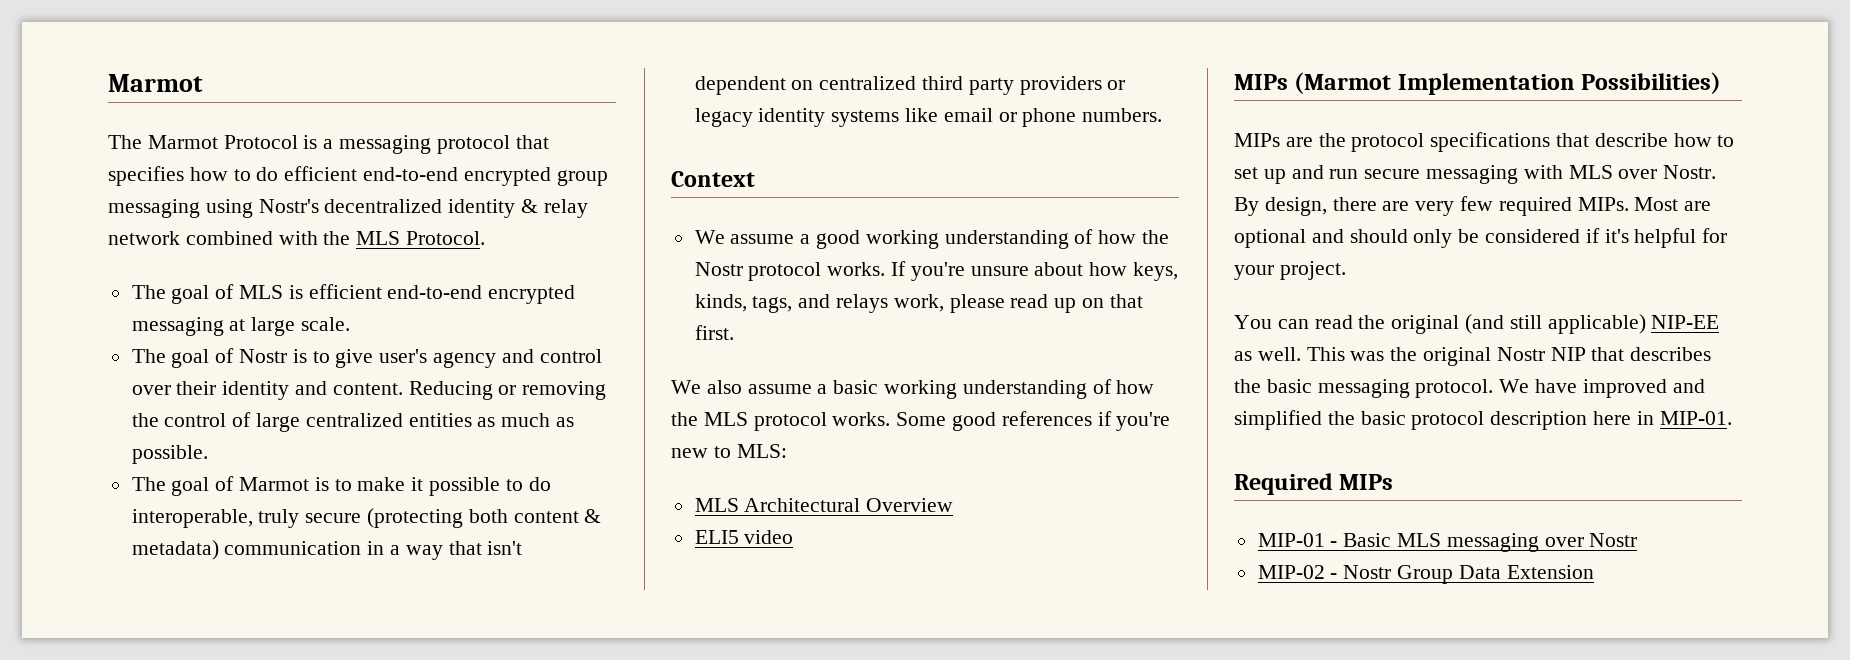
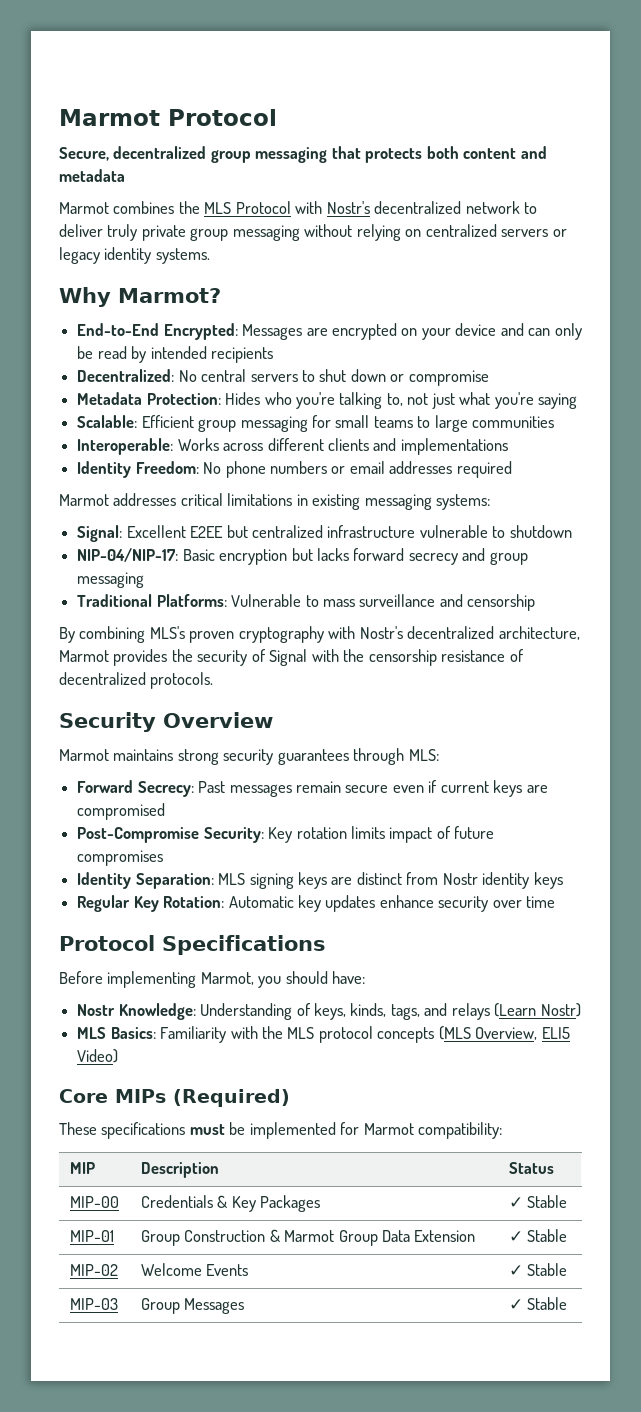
[108,74,203,92] [108,135,549,154] [108,166,608,186] [108,199,588,218] [108,231,486,245] [131,284,576,304] [131,317,351,336] [131,348,602,368] [131,381,607,400] [131,412,575,432] [131,445,208,464] [131,476,551,496] [131,508,602,528] [131,540,523,560] [694,76,1126,95] [694,108,1163,127] [671,171,755,187] [694,229,1170,249] [694,261,1128,281] Marmot // The Marmot Protocol is a messaging protocol that specifies how to do efficient end-to-end encrypted group messaging using Nostr's decentralized identity & relay network combined with the MLS Protocol. // The goal of MLS is efficient end-to-end encrypted messaging at large scale. // The goal of Nostr is to give user's agency and control over their identity and content. Reducing or removing the control of large centralized entities as much as possible. // The goal of Marmot is to make it possible to do interoperable, truly secure (protecting both content & metadata) communication in a way that isn't dependent on centralized third party providers or legacy identity systems like email or phone numbers. // Context // We assume a good working understanding of how the Nostr protocol works. If you're unsure about how -> [59,109,277,126] [59,146,547,163] [59,169,125,182] [59,201,538,214] [59,224,567,241] [59,247,210,264] [59,287,221,307] [77,323,582,340] [77,346,273,363] [77,369,489,386] [77,392,578,409] [77,415,555,432] [77,438,508,455] [77,461,512,478] [59,493,491,510] [77,525,572,542] [77,548,528,565] [77,572,145,588] [77,594,536,611] [59,626,580,643] [59,649,524,666] [59,672,214,689] [59,712,273,732] [59,748,439,765] [77,780,548,797] [77,803,166,820] [77,826,495,843] [77,850,164,866] [77,872,563,889] [77,895,556,912] [59,935,326,955] [59,971,366,988] [77,1003,311,1020] Marmot Protocol // Secure, decentralized group messaging that protects both content and metadata // Marmot combines the MLS Protocol with Nostr's decentralized network to deliver truly private group messaging without relying on centralized servers or legacy identity systems. // Why Marmot? // End-to-End Encrypted: Messages are encrypted on your device and can only be read by intended recipients // Decentralized: No central servers to shut down or compromise // Metadata Protection: Hides who you're talking to, not just what you're saying // Scalable: Efficient group messaging for small teams to large communities // Interoperable: Works across different clients and implementations // Identity Freedom: No phone numbers or email addresses required // Marmot addresses critical limitations in existing messaging systems: // Signal: Excellent E2EE but centralized infrastructure vulnerable to shutdown // NIP-04/NIP-17: Basic encryption but lacks forward secrecy and group messaging // Traditional Platforms: Vulnerable to mass surveillance and censorship // By combining MLS's proven cryptography with Nostr's decentralized architecture, Marmot provides the security of Signal with the censorship resistance of decentralized protocols. // Security Overview // Marmot maintains strong security guarantees through MLS: // Forward Secrecy: Past messages remain secure even if current keys are compromised // Post-Compromise Security: Key rotation limits impact of future compromises // Identity Separation: MLS signing keys are distinct from Nostr identity keys // Regular Key Rotation: Automatic key updates enhance security over time // Protocol Specifications // Before implementing Marmot, you should have: // Nostr Knowledge: Understanding of
[893,294,1143,313] [694,325,734,340] [671,379,1155,399] [671,411,1171,431] [671,444,787,458] [694,498,954,512] [694,530,794,544] [1234,72,1722,95] [1234,132,1735,152] [1234,165,1717,184] [1234,196,1712,216] [1234,228,1728,248] [1234,261,1346,280] [1234,314,1720,334] [1234,347,1712,366] [1234,379,1705,398] [1234,410,1732,430] [1234,473,1394,495] [1257,533,1638,552] [1257,565,1594,584] work, please read up on that first. // We also assume a basic working understanding of how the MLS protocol works. Some good references if you're new to MLS: // MLS Architectural Overview // ELI5 video // MIPs (Marmot Implementation Possibilities) // MIPs are the protocol specifications that describe how to set up and run secure messaging with MLS over Nostr. By design, there are very few required MIPs. Most are optional and should only be considered if it's helpful for your project. // You can read the original (and still applicable) NIP-EE as well. This was the original Nostr NIP that describes the basic messaging protocol. We have improved and simplified the basic protocol description here in MIP-01. // Required MIPs // MIP-01 - Basic MLS messaging over Nostr // MIP-02 - Nostr Group Data Extension -> [494,1003,581,1017] [77,1026,570,1043] [77,1049,119,1063] [59,1089,290,1107] [59,1122,503,1139] [69,1162,95,1174] [140,1162,219,1178] [508,1162,554,1174] [69,1196,119,1208] [140,1195,321,1212] [508,1195,568,1208] [69,1230,114,1242] [140,1229,476,1246] [508,1229,568,1242] [69,1264,118,1276] [140,1263,249,1276] [508,1263,568,1276] [69,1298,118,1310] [140,1298,245,1314] [508,1297,568,1310] (Learn Nostr) // MLS Basics: Familiarity with the MLS protocol concepts (MLS Overview, ELI5 Video) // Core MIPs (Required) // These specifications must be implemented for Marmot compatibility: // MIP | Description | Status // MIP-00 | Credentials & Key Packages | ✓ Stable // MIP-01 | Group Construction & Marmot Group Data Extension | ✓ Stable // MIP-02 | Welcome Events | ✓ Stable // MIP-03 | Group Messages | ✓ Stable

